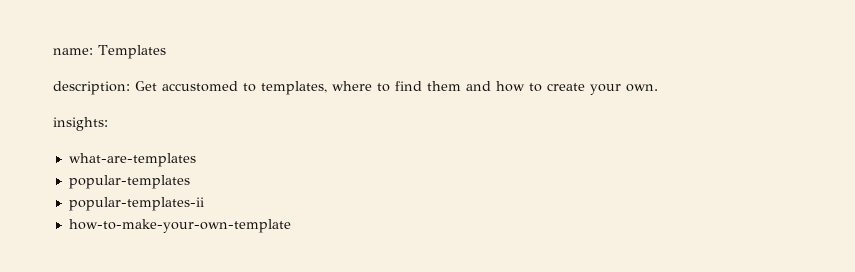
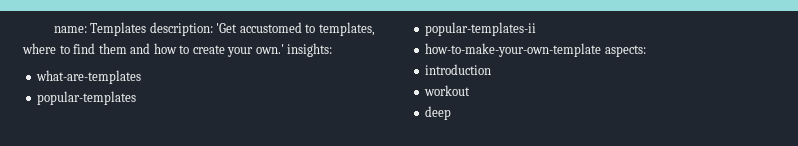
[53,81,157,95] // description: Get -> [149,22,238,36] description: 'Get
[626,84,658,92] own. // -> [255,44,284,54] own.'
(291, 226) none -> [604,45,646,57] [425,64,492,75] [424,85,471,96] [425,106,452,120] aspects: // introduction // workout // deep

